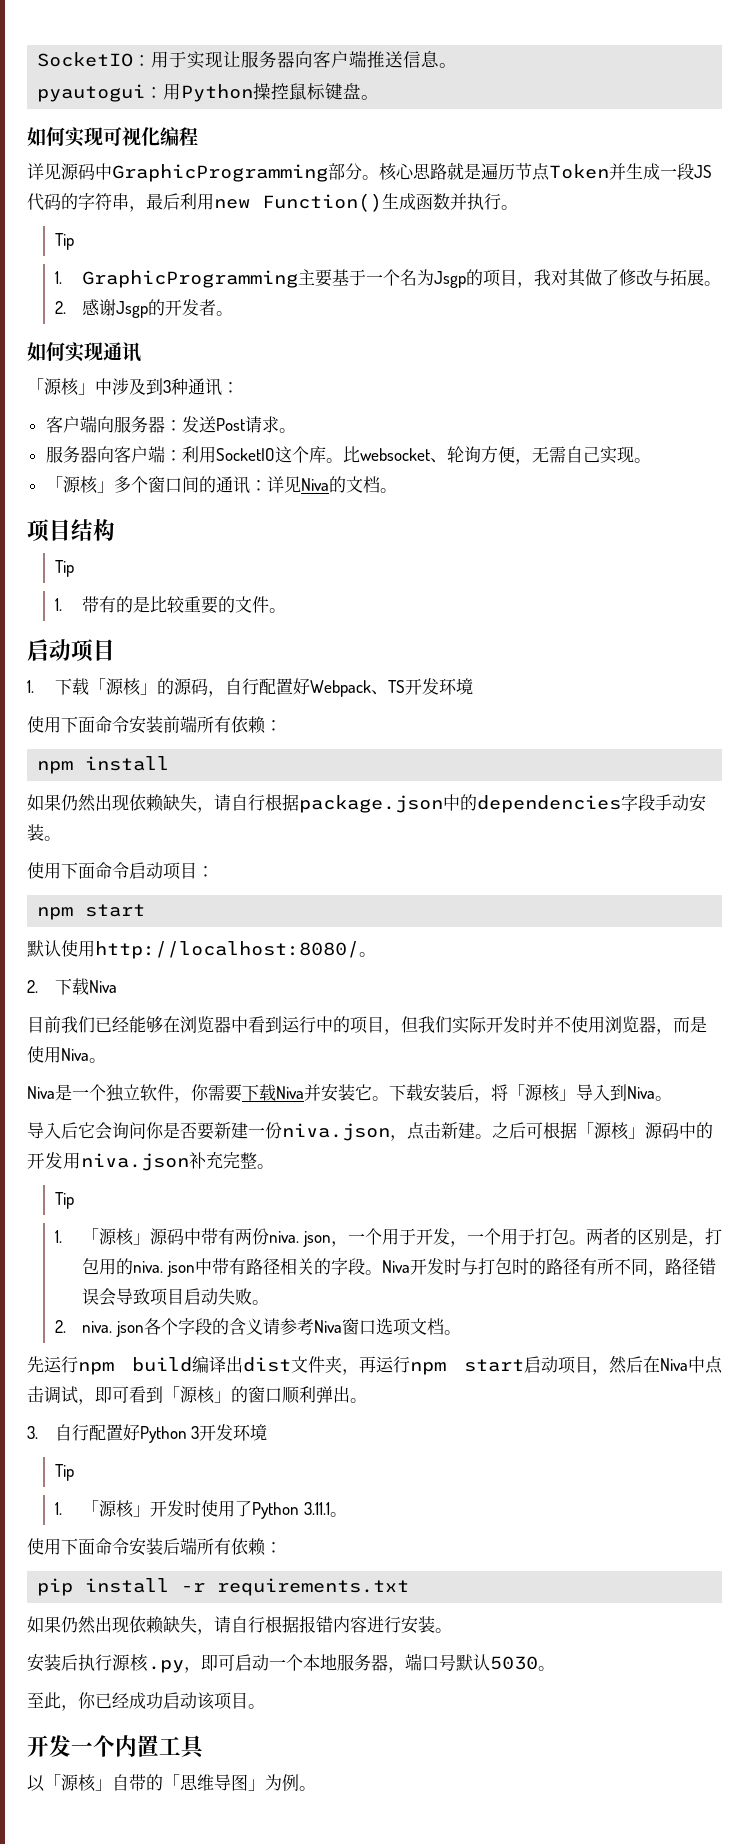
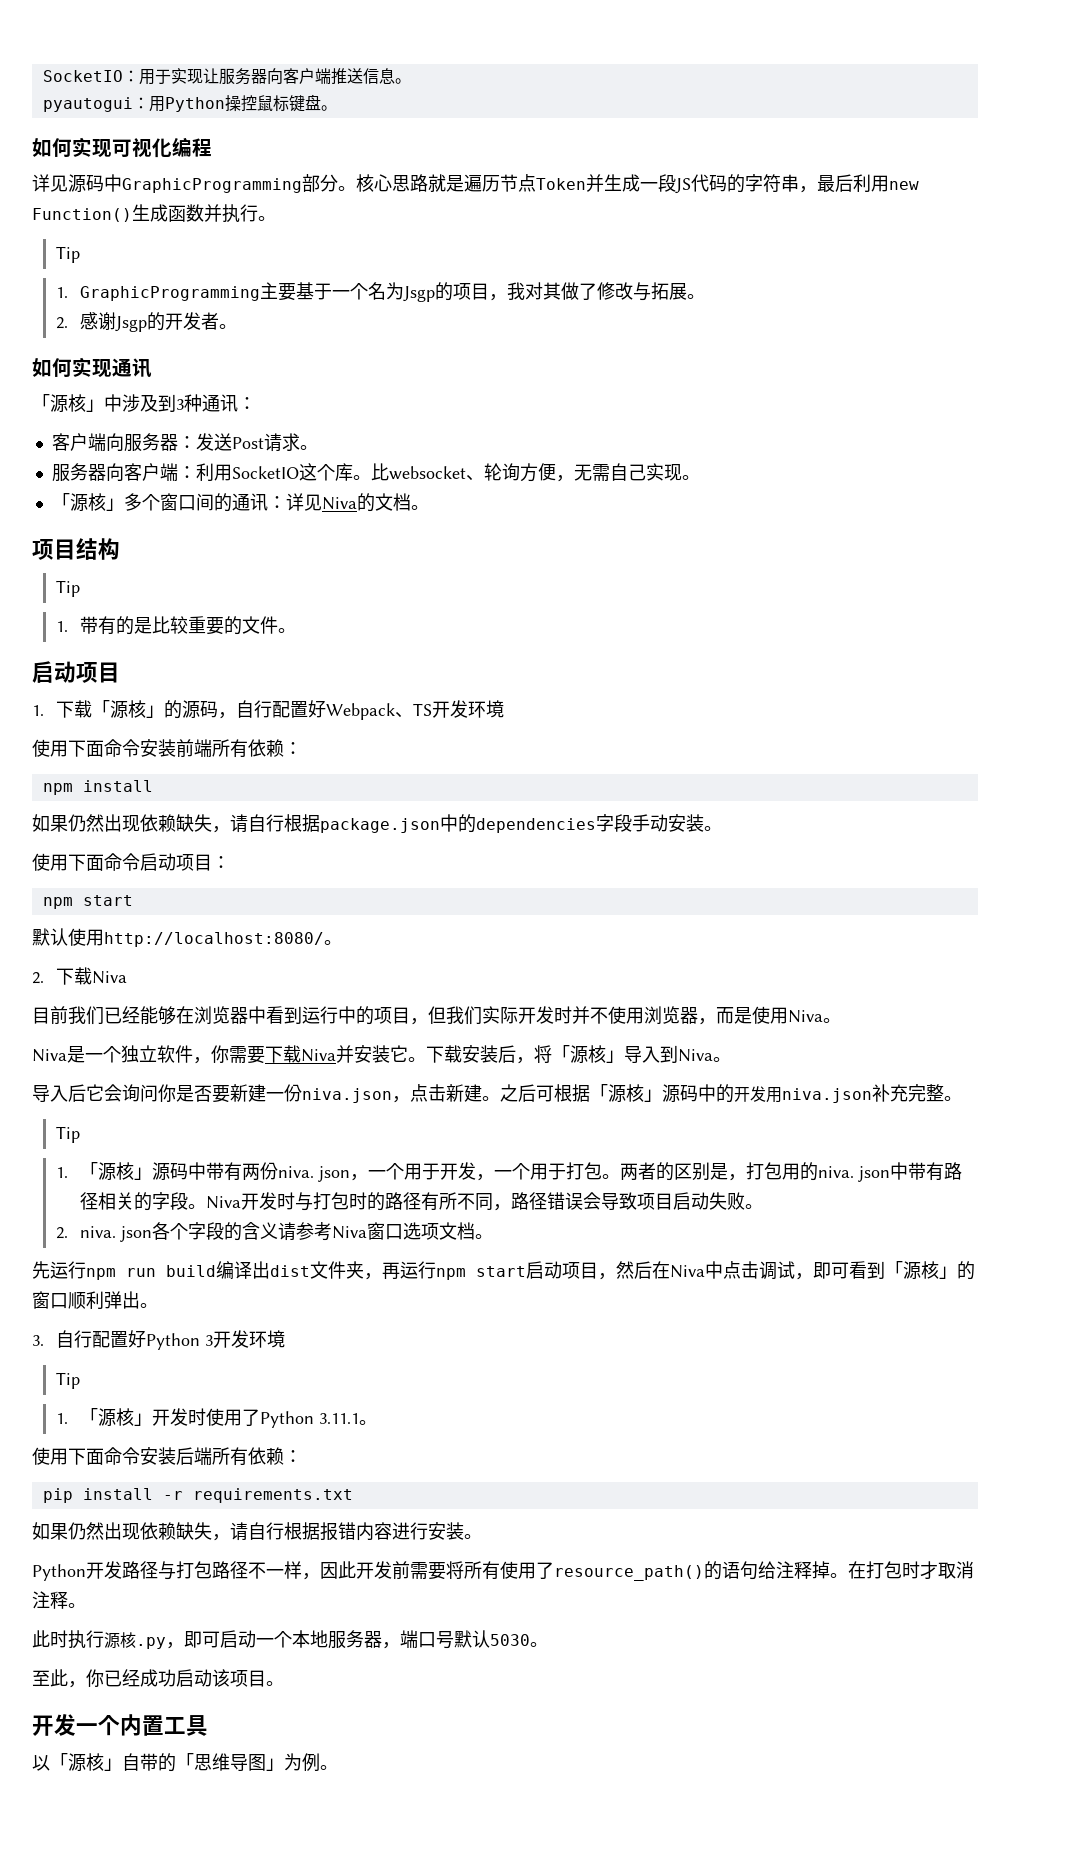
(114, 1368) none -> [126,1268,156,1277] run
[27,1654,78,1672] 安装后 -> [32,1561,974,1581] [32,1591,86,1609] [32,1630,68,1648] Python开发路径与打包路径不一样，因此开发前需要将所有使用了resource_path()的语句给注释掉。在打包时才取消注释。 // 此时

